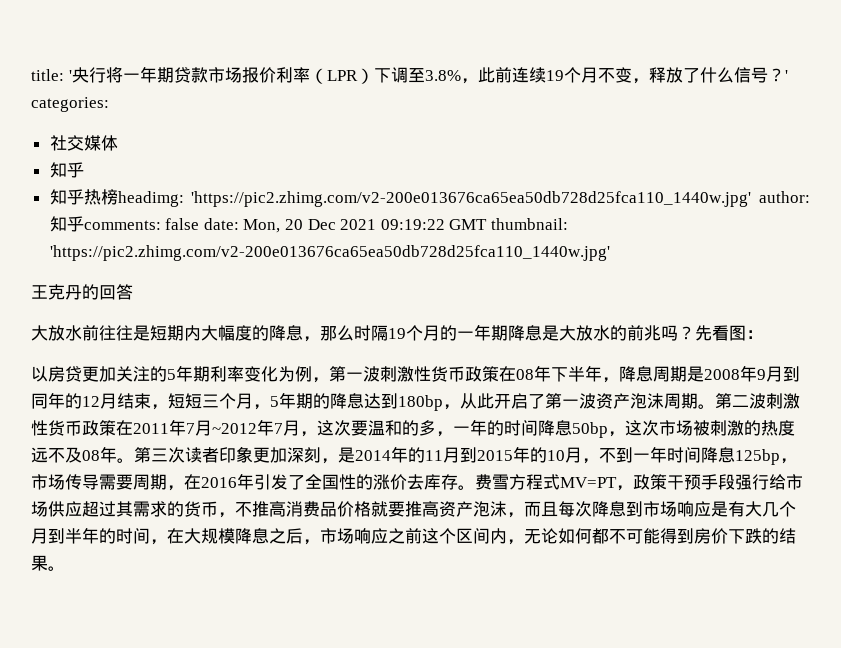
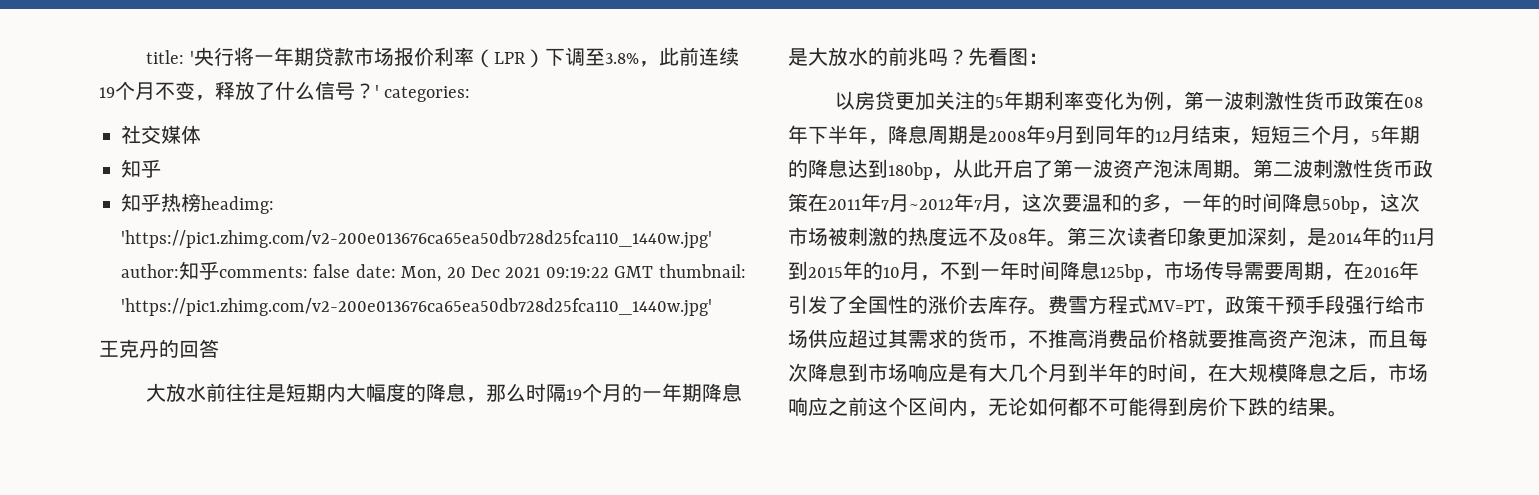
[191,191,752,207] 'https://pic2.zhimg.com/v2-200e013676ca65ea50db728d25fca110_1440w.jpg' -> [121,230,712,249] 'https://pic1.zhimg.com/v2-200e013676ca65ea50db728d25fca110_1440w.jpg'
[49,245,610,261] 'https://pic2.zhimg.com/v2-200e013676ca65ea50db728d25fca110_1440w.jpg' -> [121,298,712,317] 'https://pic1.zhimg.com/v2-200e013676ca65ea50db728d25fca110_1440w.jpg'

